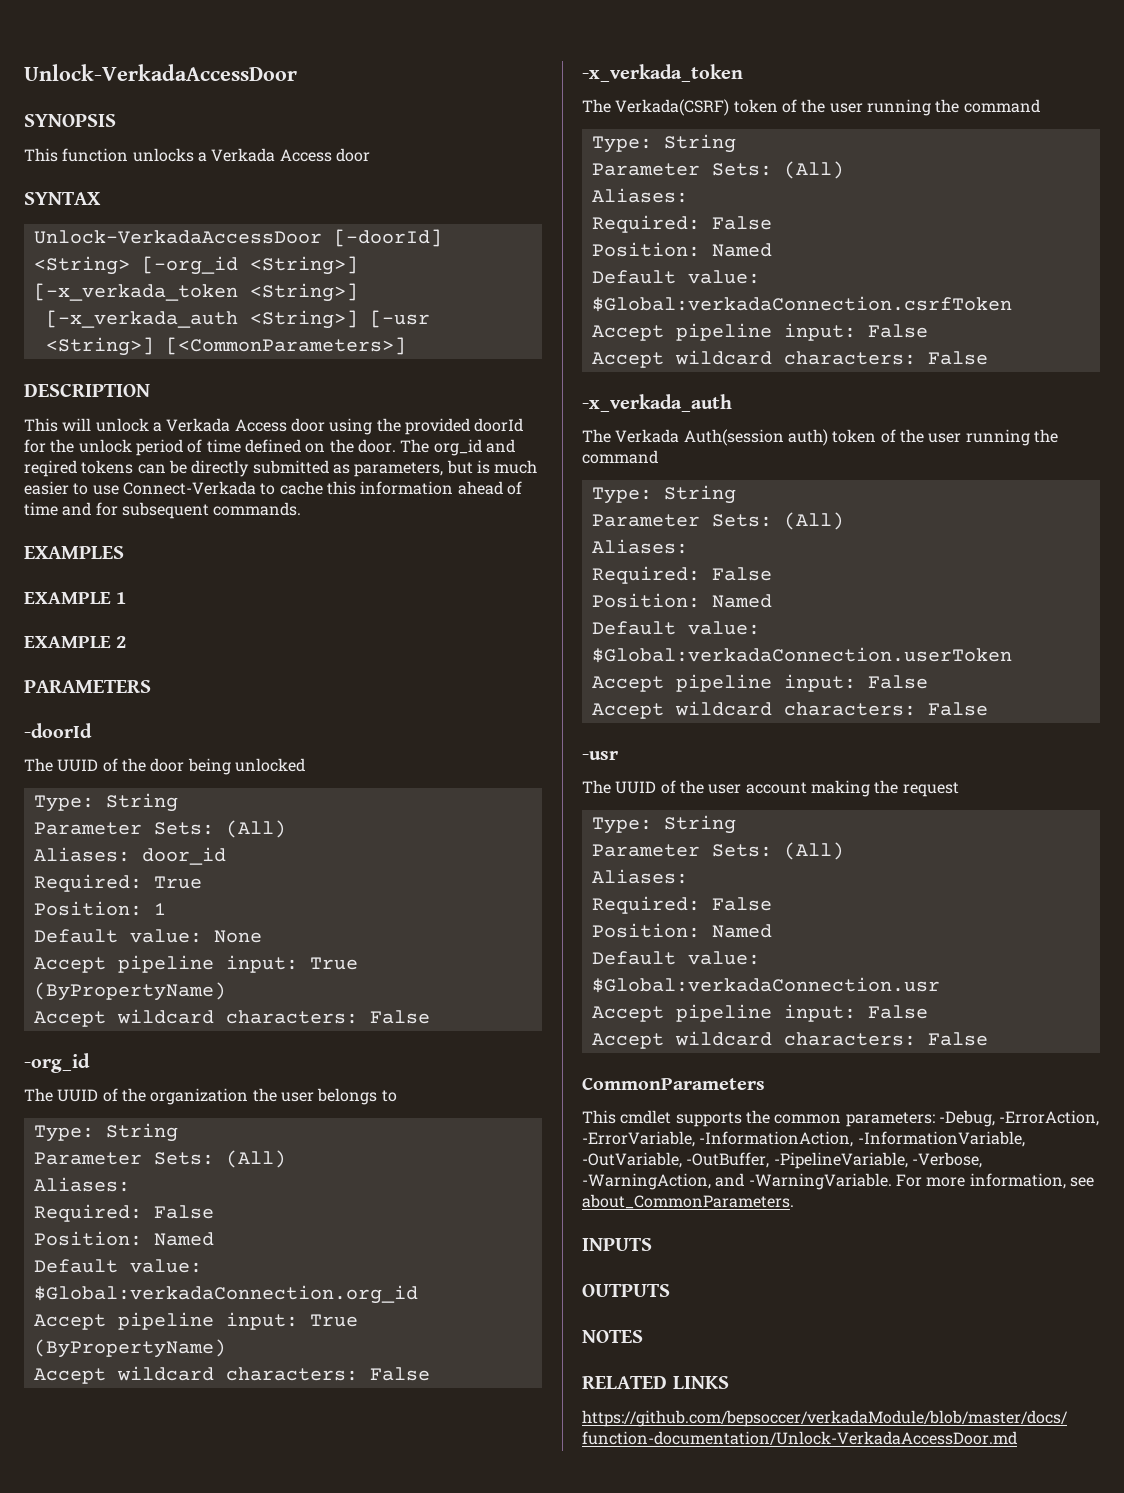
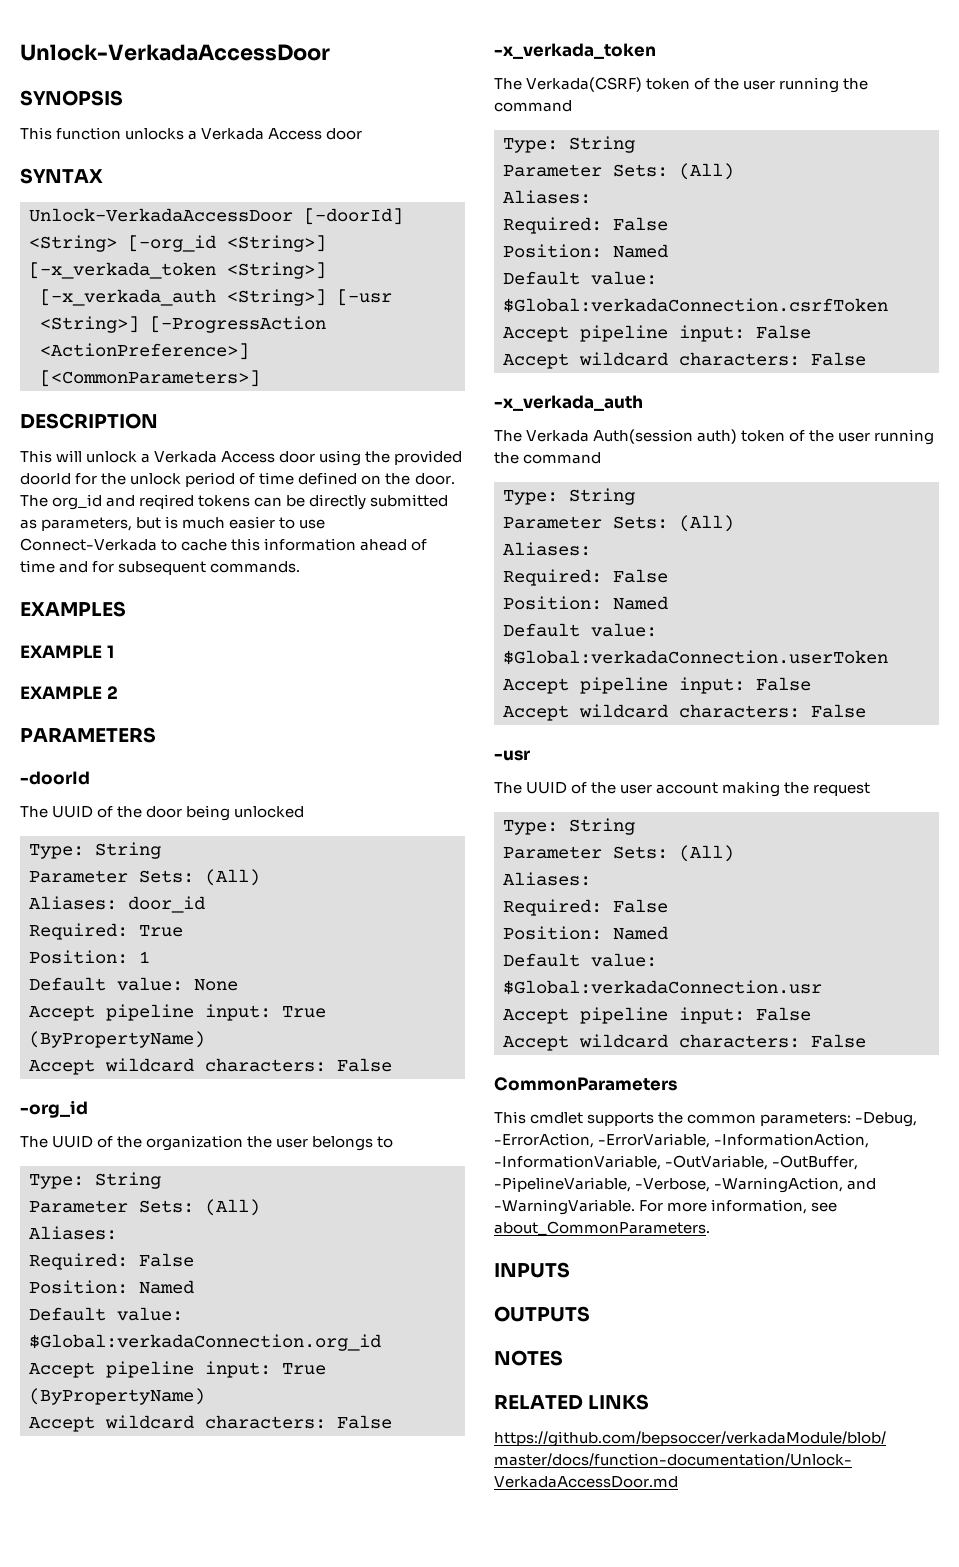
(154, 346) none -> [150,316,326,333] [40,343,249,360] [-ProgressAction <ActionPreference>]

